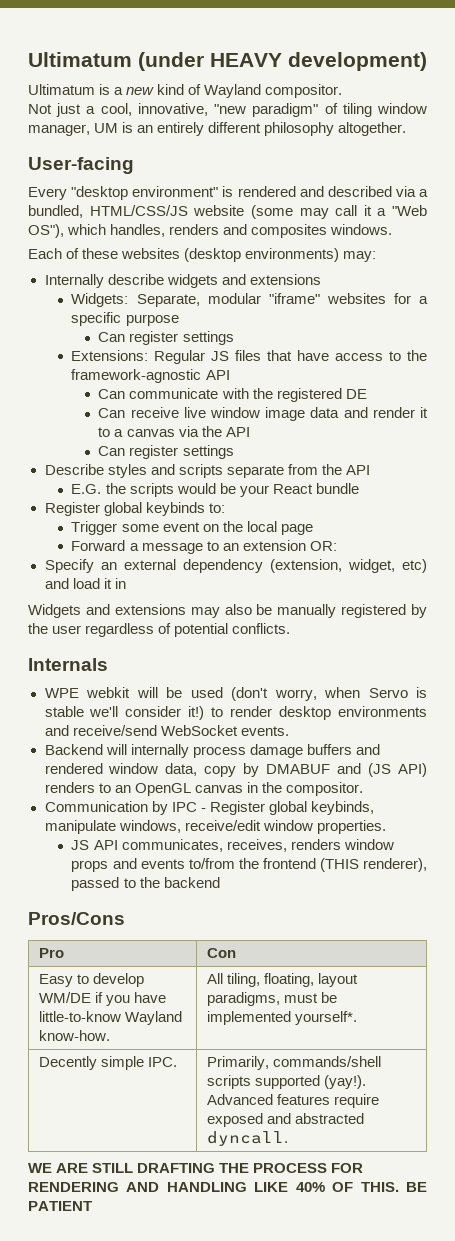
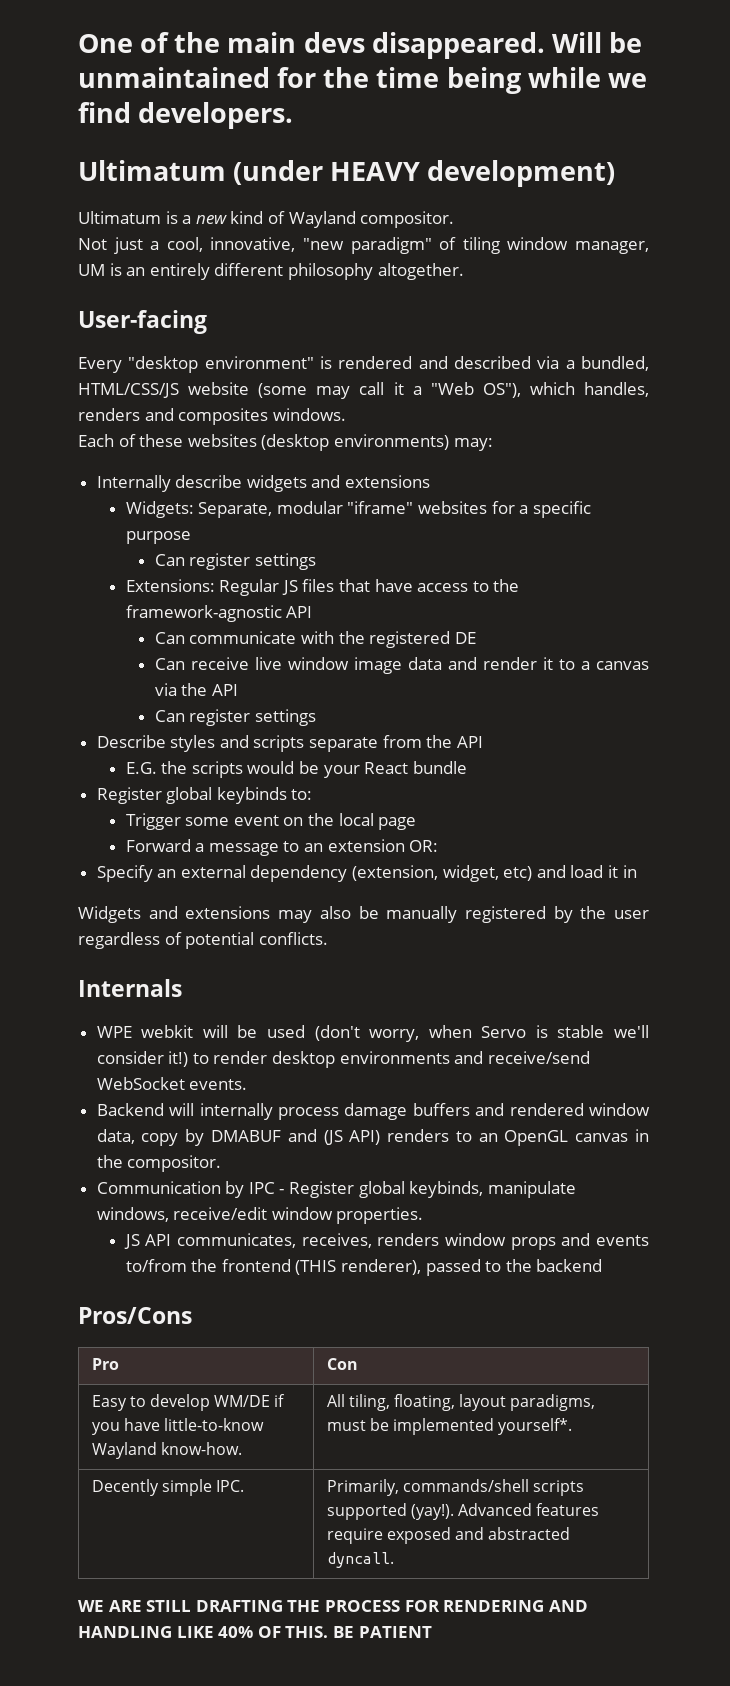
(28, 59) none -> [78,32,643,59] [78,67,647,94] [78,102,294,129] One of the main devs disappeared. Will be unmaintained for the time being while we find developers. //

